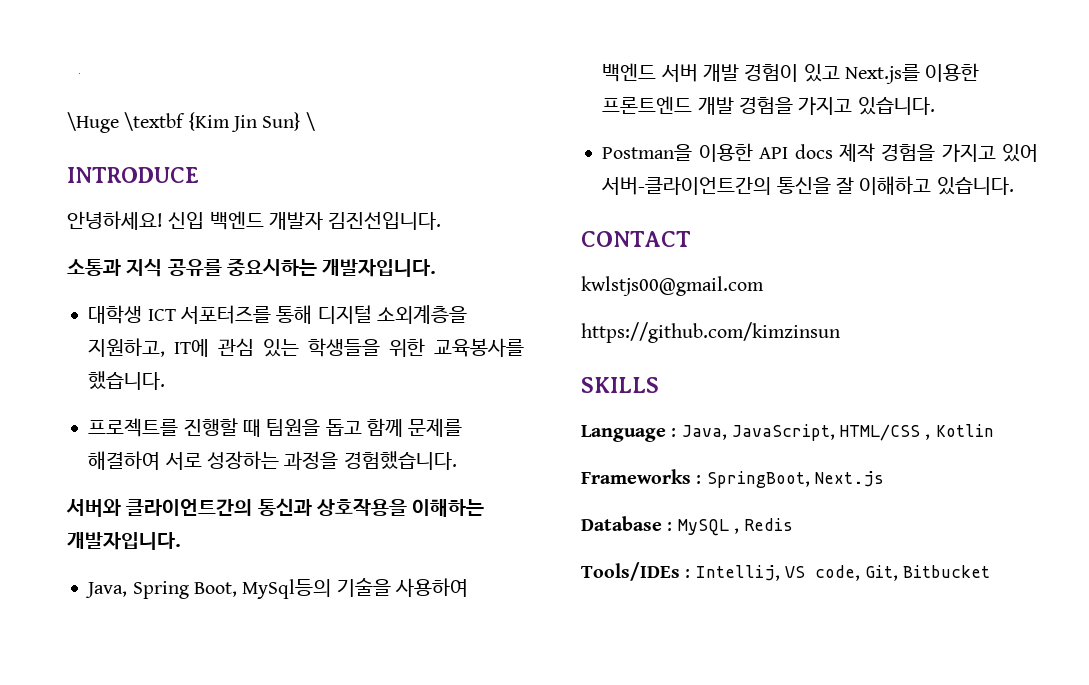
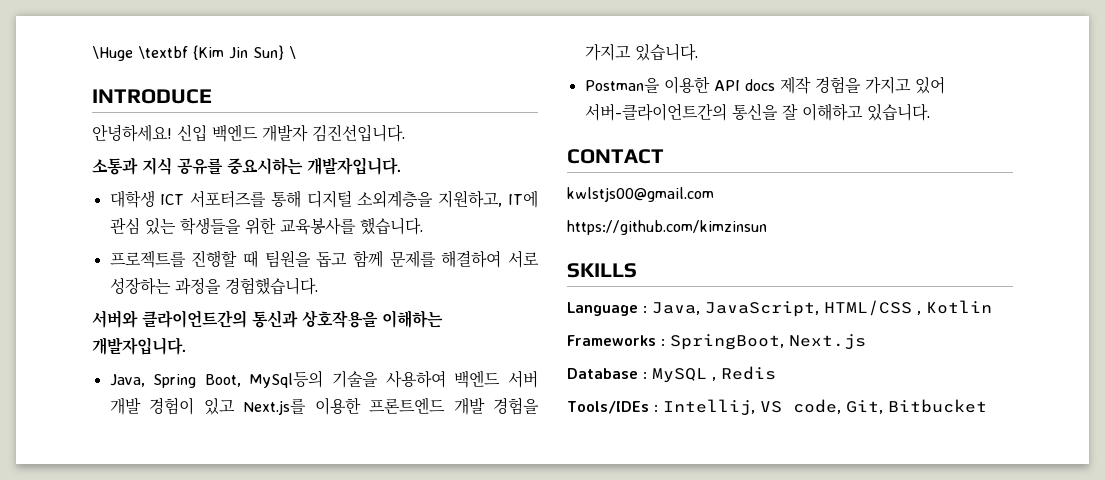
[67,73,92,82] ㅤ // -> (92, 53) none

